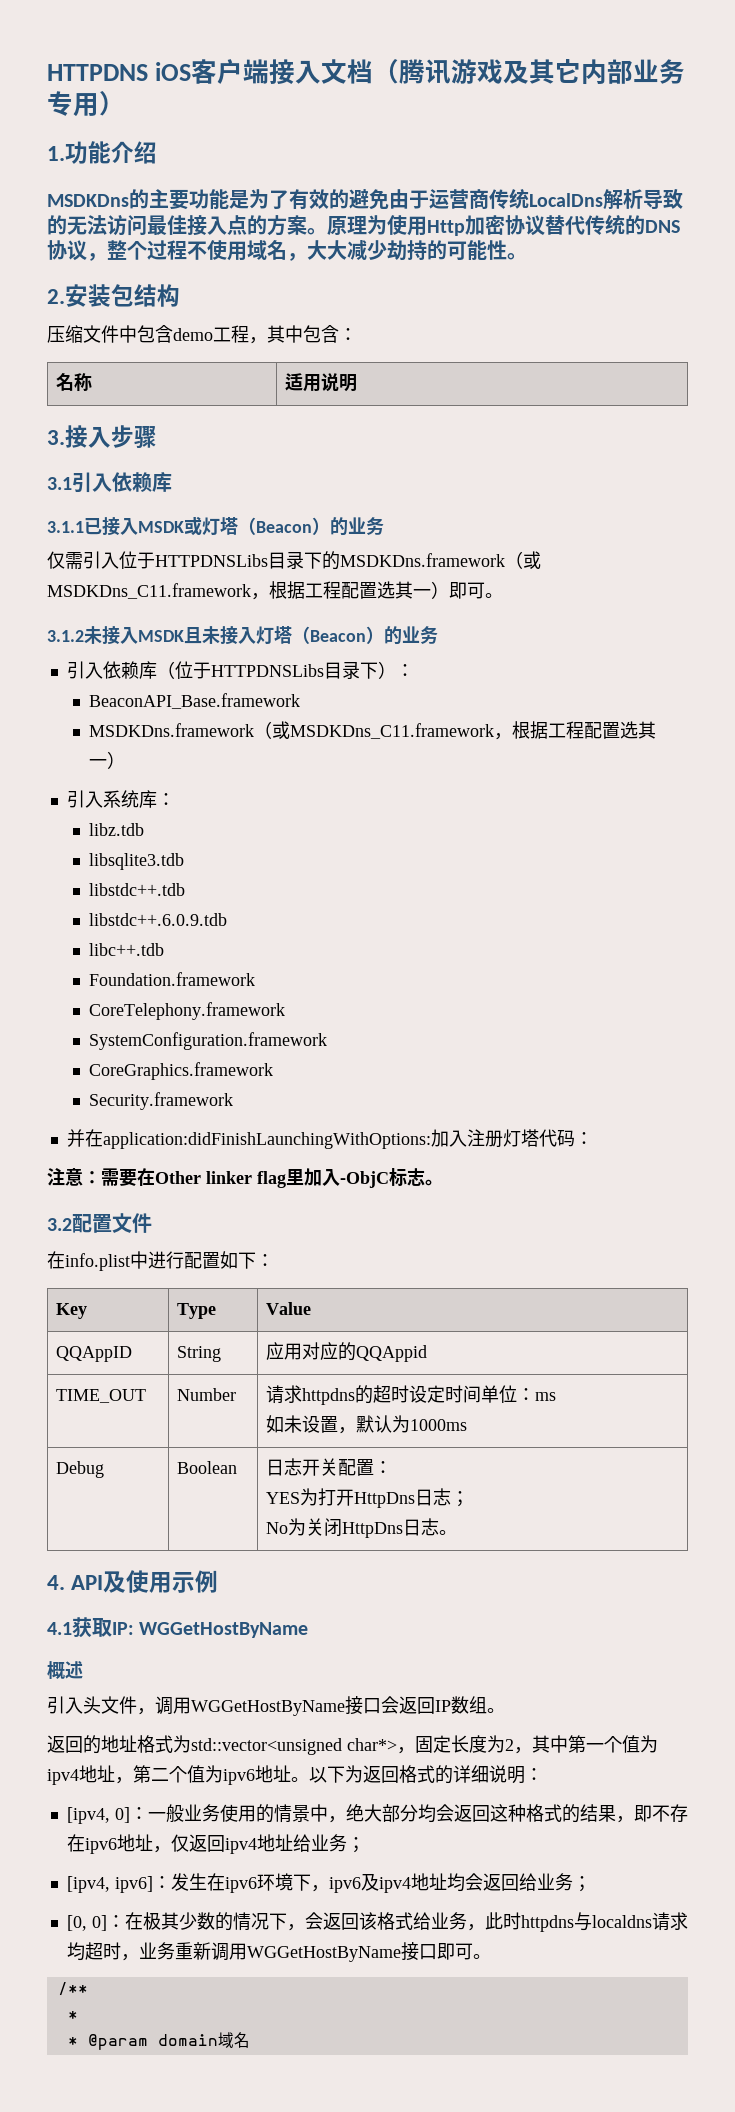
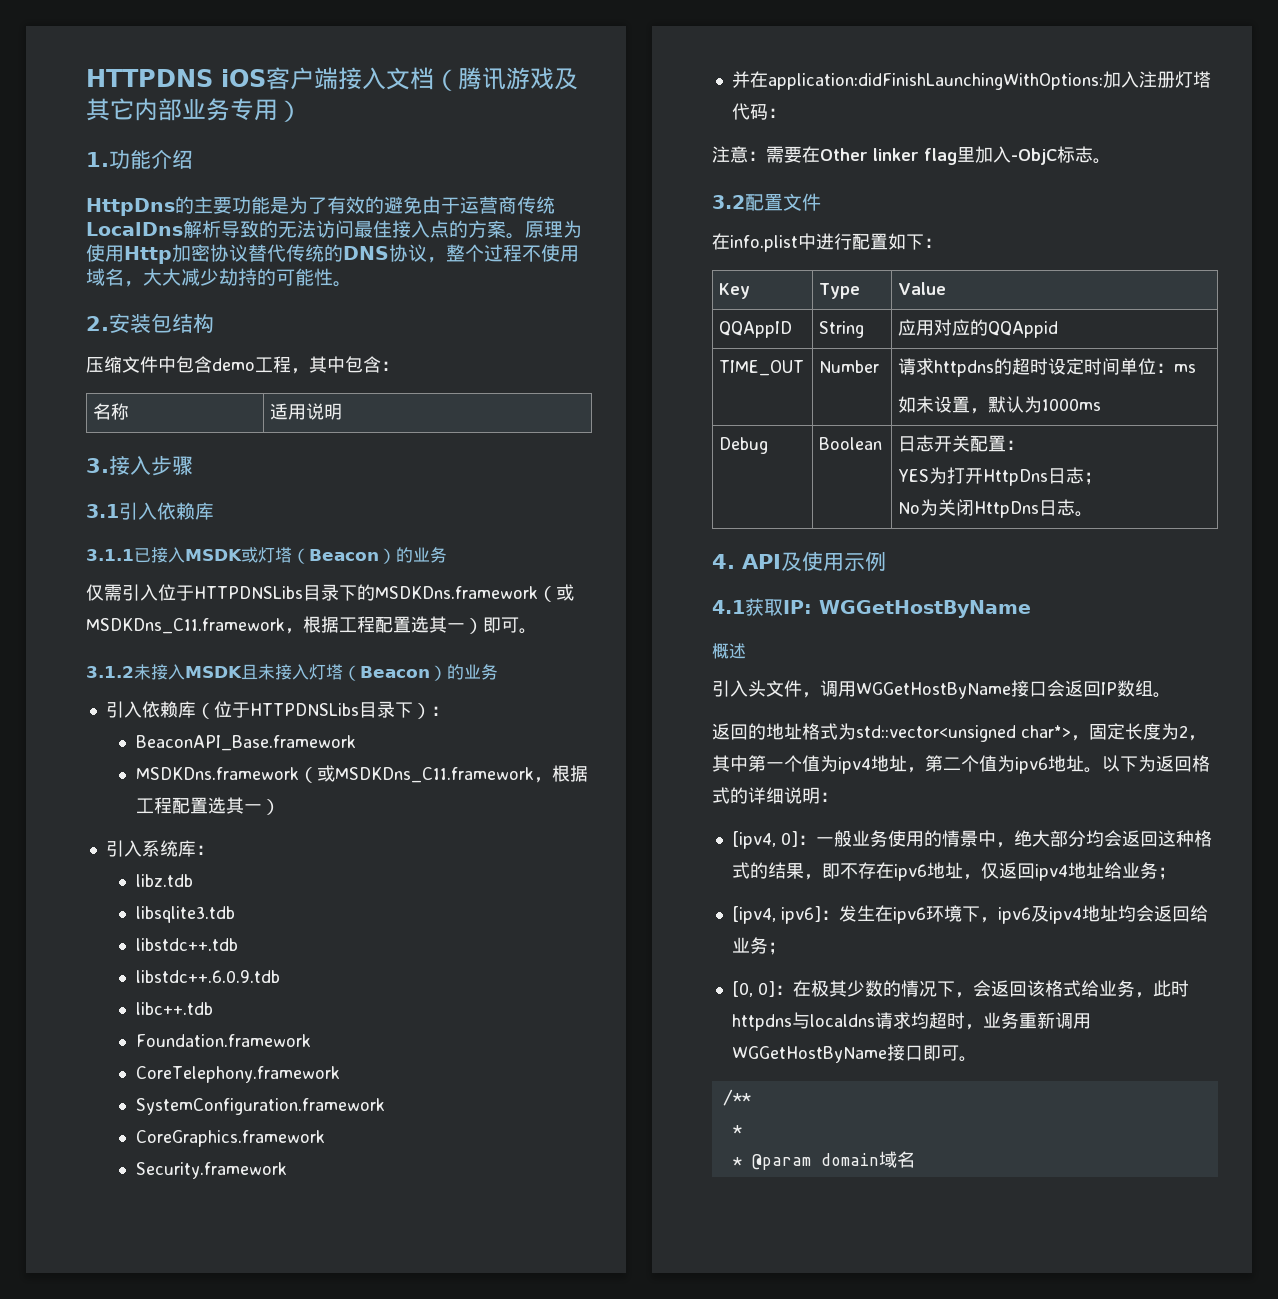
[47,194,129,207] MSDKDns -> [86,198,175,216] HttpDns

